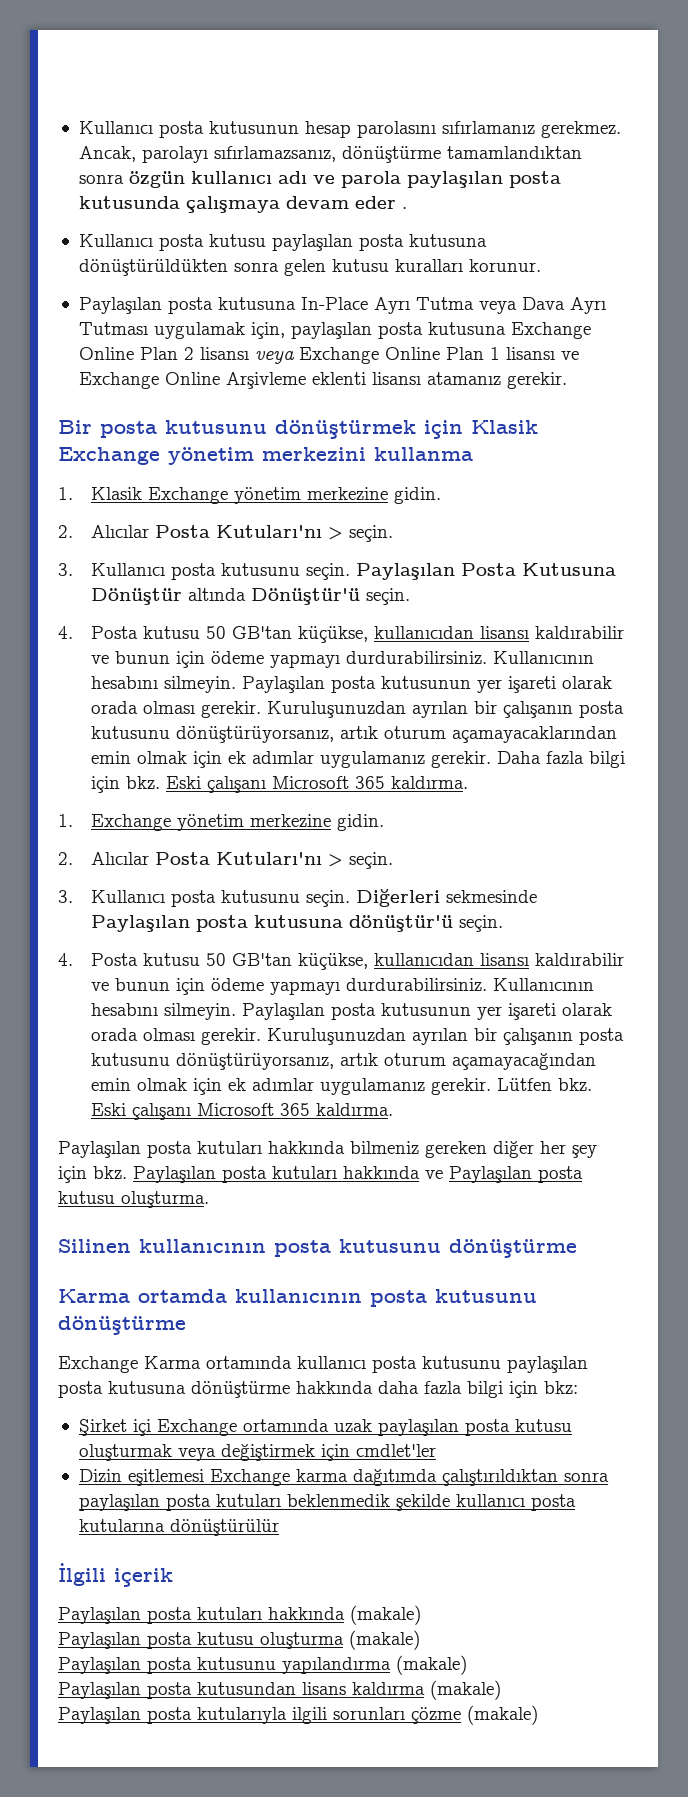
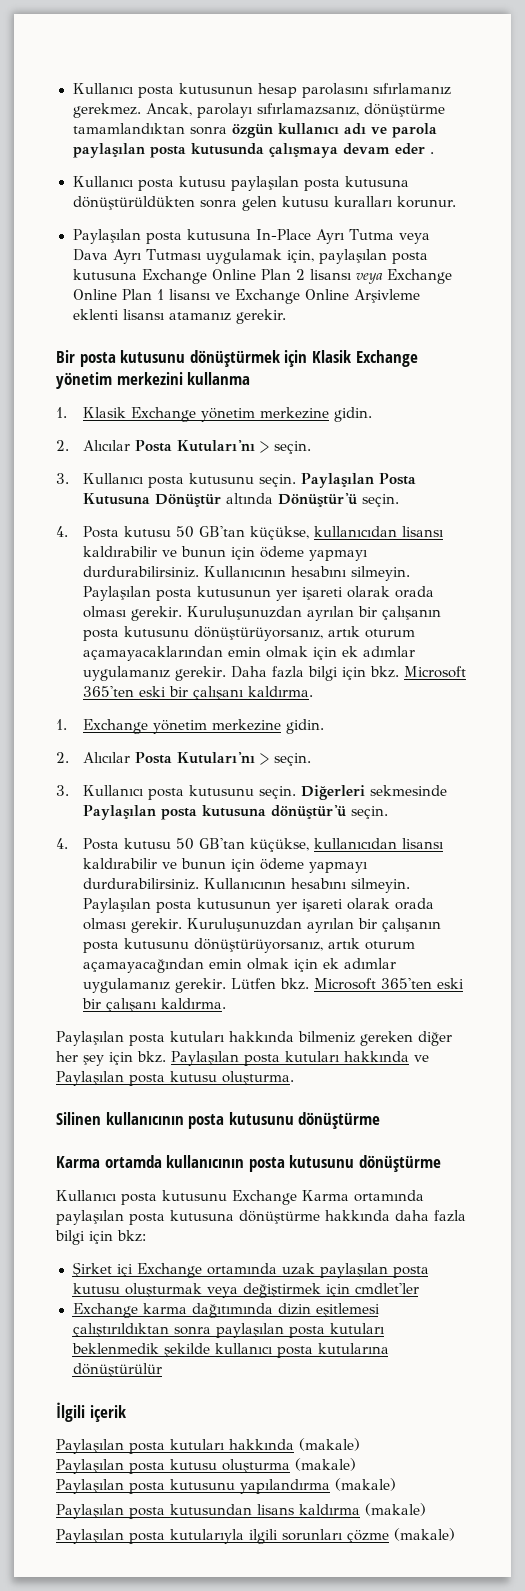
[165,776,385,793] Eski çalışanı Microsoft 365 -> [404,666,467,678] [83,686,245,700] Microsoft 365'ten eski bir çalışanı
[90,1103,310,1120] Eski çalışanı Microsoft 365 -> [314,978,465,990] [82,998,158,1012] Microsoft 365'ten eski bir çalışanı
[58,1356,501,1373] Exchange Karma ortamında kullanıcı posta kutusunu -> [56,1190,424,1205] Kullanıcı posta kutusunu Exchange Karma ortamında
[78,1469,437,1486] Dizin eşitlemesi Exchange karma dağıtımda -> [72,1303,380,1318] Exchange karma dağıtımında dizin eşitlemesi

